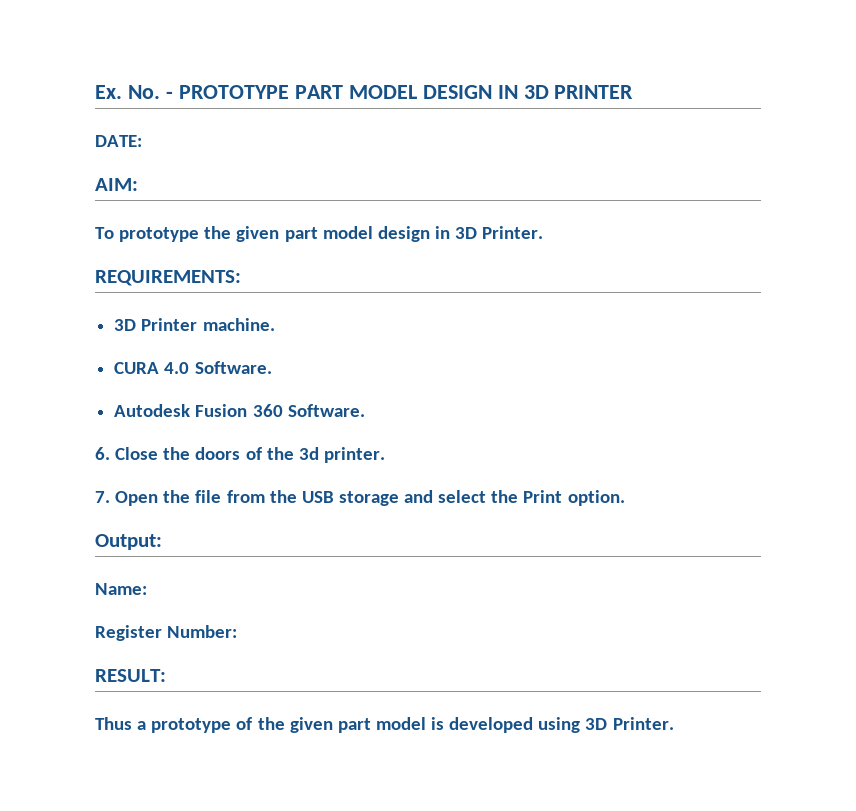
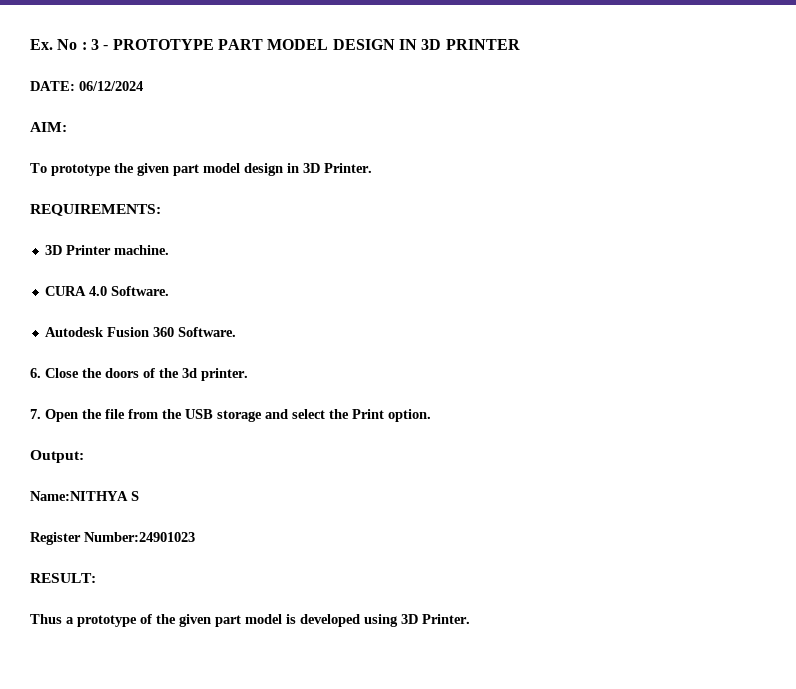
[127,85,160,99] No. -> [57,39,99,50] No : 3
(142, 141) none -> [79,81,143,91] 06/12/2024
[95,583,147,595] Name: -> [30,491,139,501] Name:NITHYA S
[167,625,238,638] Number: -> [84,532,195,542] Number:24901023

